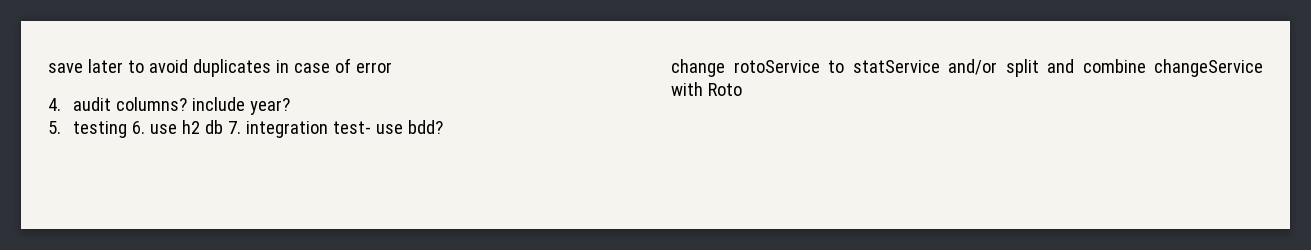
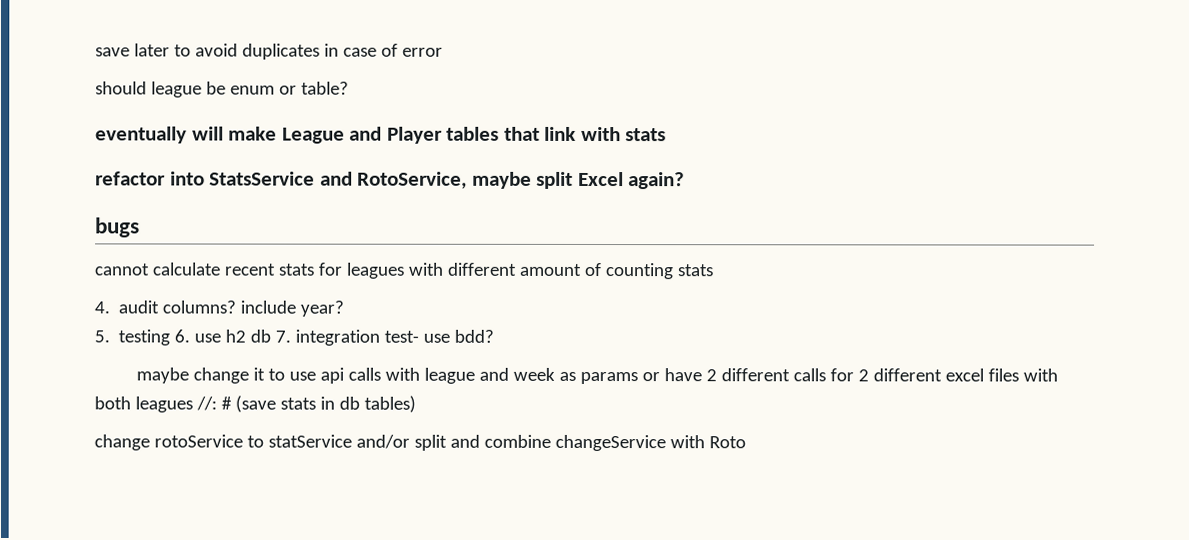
(392, 67) none -> [95,81,349,98] [95,126,667,144] [95,171,686,190] [95,217,140,238] [94,262,714,280] // should league be enum or table? // eventually will make League and Player tables that link with stats // refactor into StatsService and RotoService, maybe split Excel again? // bugs // cannot calculate recent stats for leagues with different amount of counting stats
(444, 127) none -> [136,367,1058,385] [94,395,416,413] // maybe change it to use api calls with league and week as params or have 2 different calls for 2 different excel files with both leagues //: # (save stats in db tables)

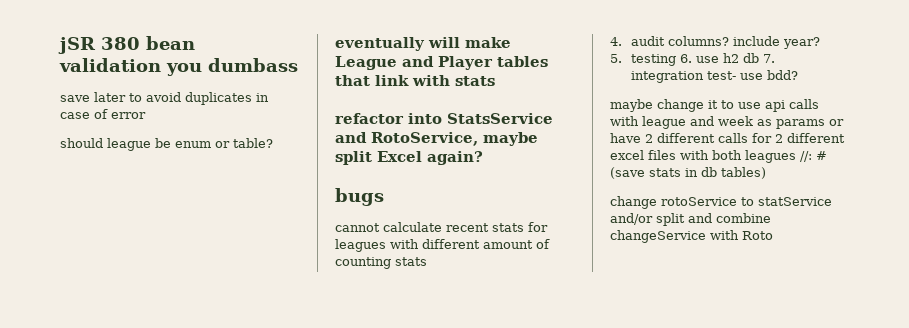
(95, 52) none -> [58,36,195,54] [59,58,298,76] jSR 380 bean validation you dumbass //

